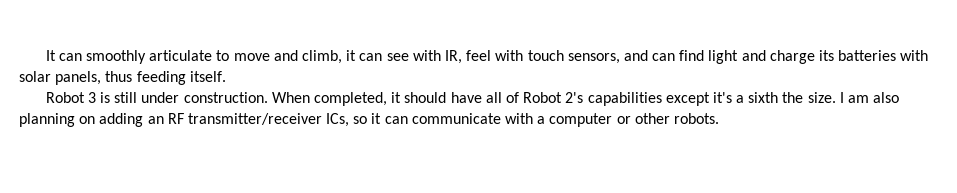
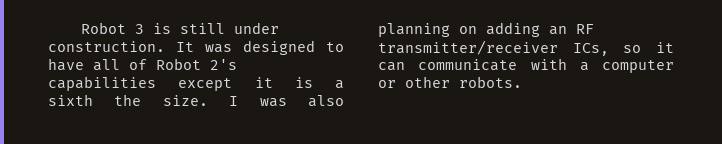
[45,50,929,64] [19,71,226,85] It can smoothly articulate to move and climb, it can see with IR, feel with touch sensors, and can find light and charge its batteries with solar panels, thus feeding itself. // -> (80, 28) none
[271,92,447,106] When completed, it should -> [176,40,344,55] It was designed to
[712,92,732,103] it's -> [254,77,313,88] it is
[847,95,869,103] am -> [259,98,287,107] was

